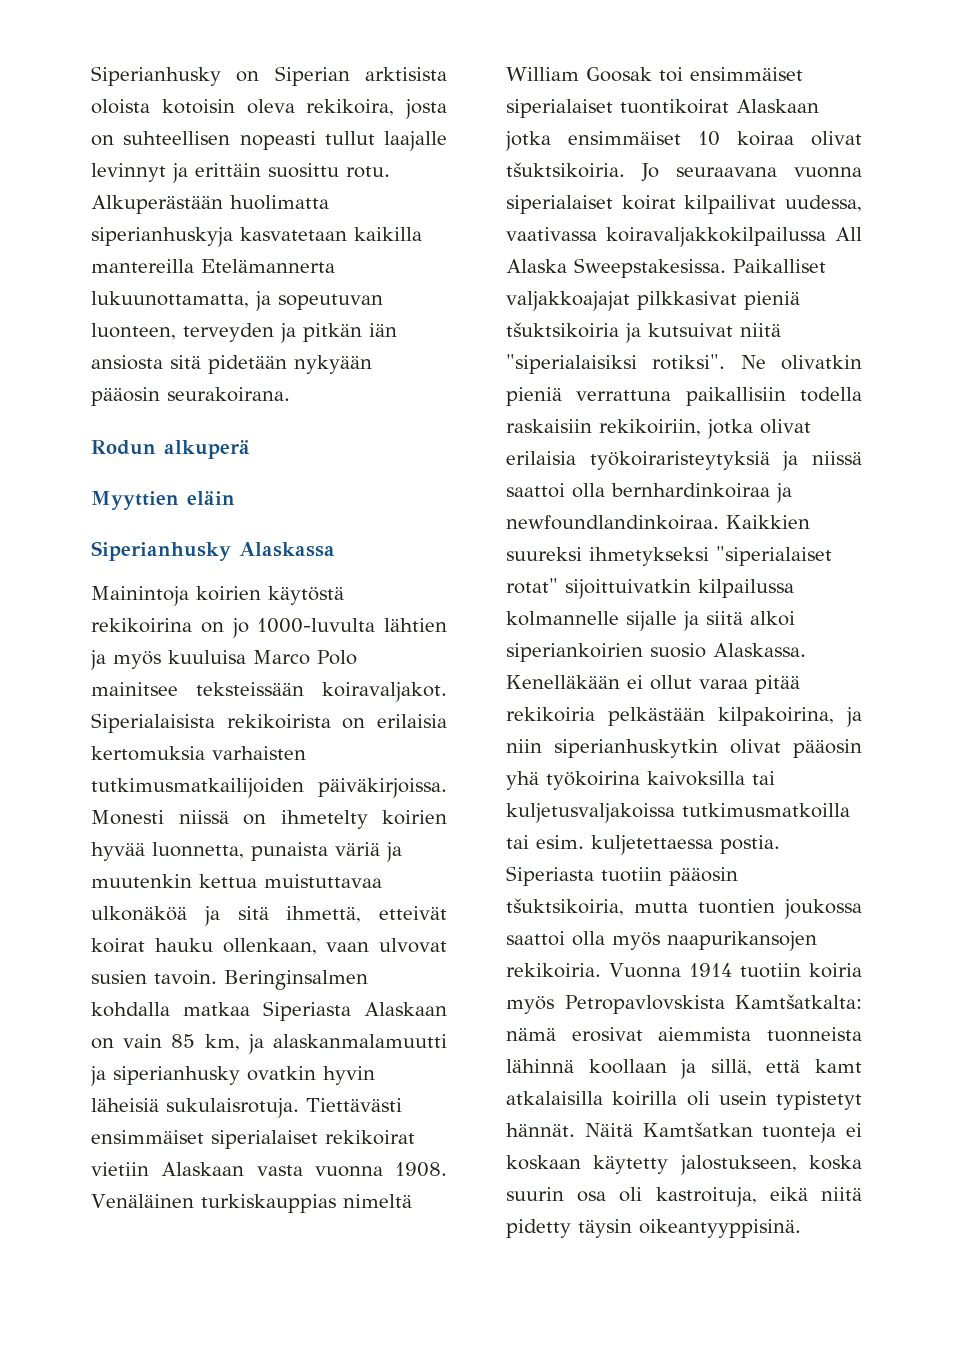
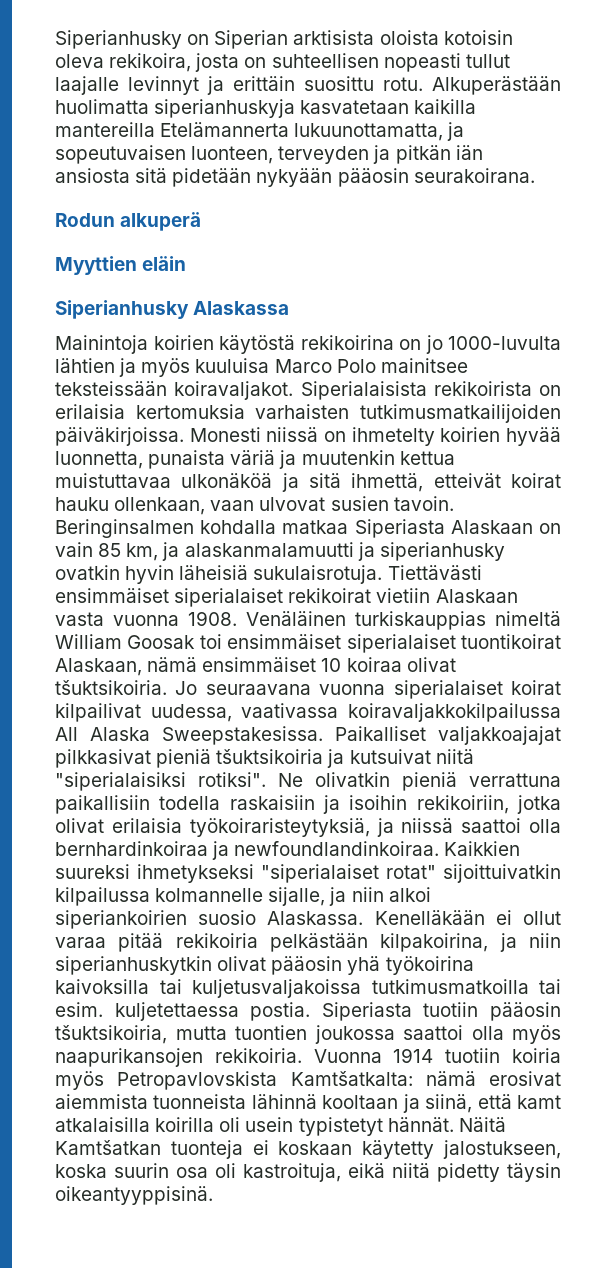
[278,294,383,310] sopeutuvan -> [55,145,186,164] sopeutuvaisen
[736,99,819,113] [505,131,551,151] Alaskaan jotka -> [55,657,198,676] Alaskaan, nämä
(592, 426) none -> [323,795,408,814] ja isoihin
[589,451,770,470] työkoiraristeytyksiä -> [189,818,370,837] työkoiraristeytyksiä,
[626,611,743,631] sijalle ja siitä -> [268,887,384,906] sijalle, ja niin
[588,1059,752,1079] koollaan ja sillä, -> [322,1094,473,1113] kooltaan ja siinä,

